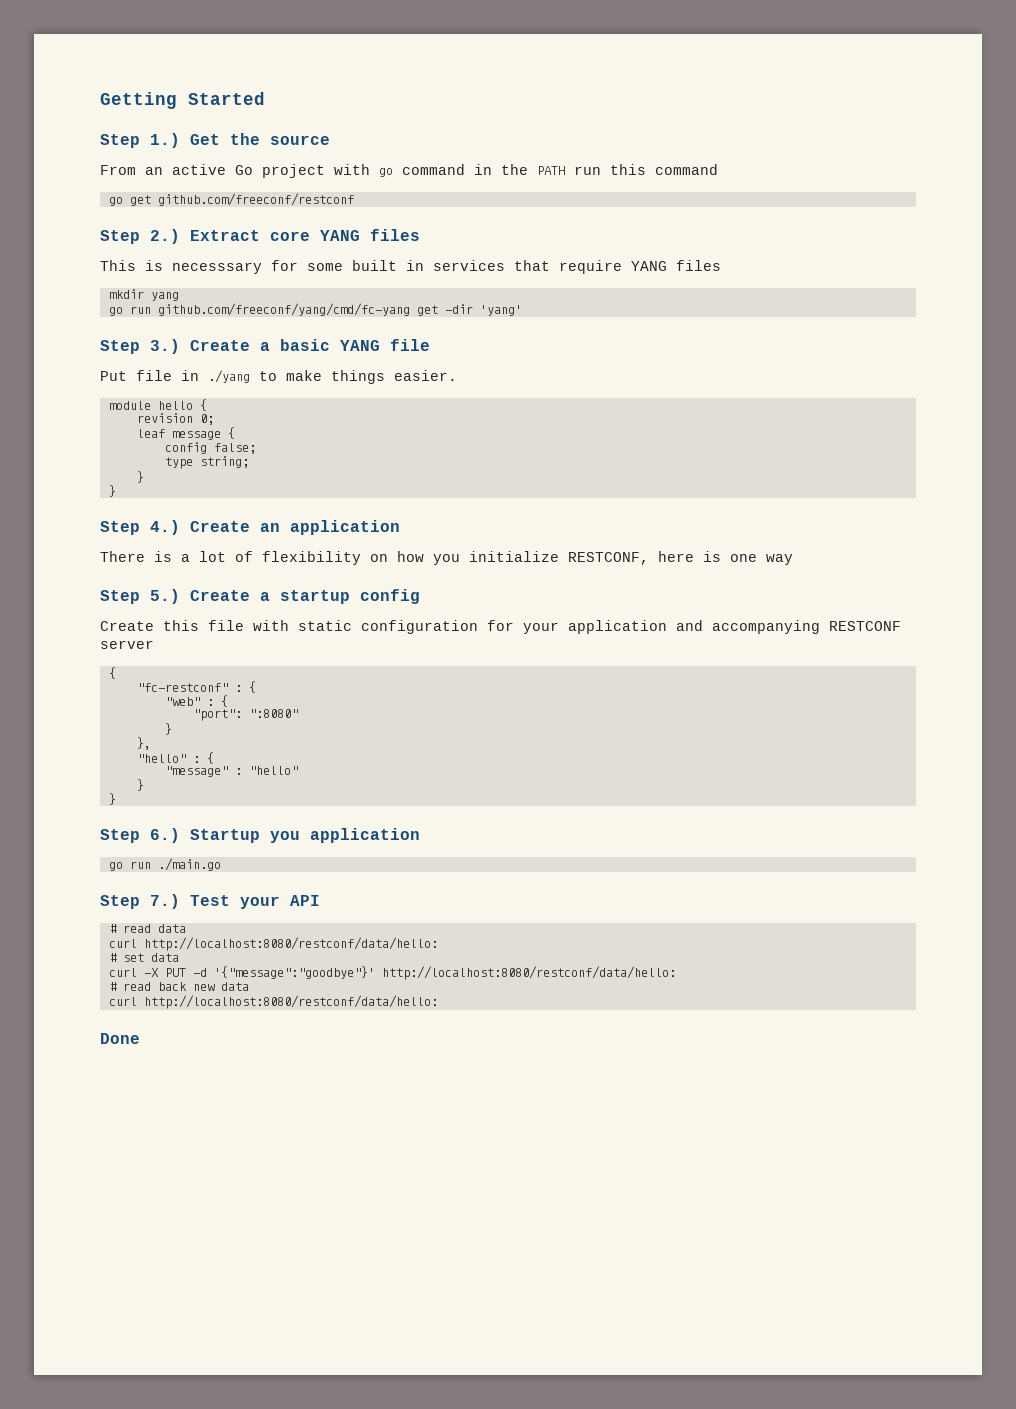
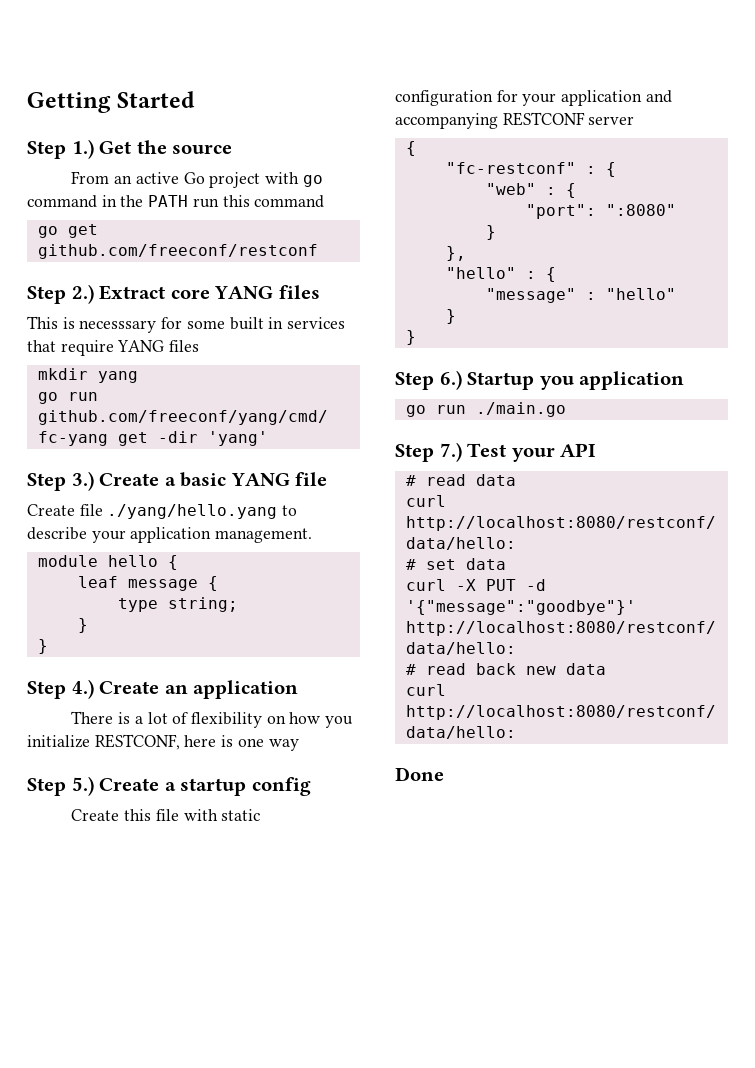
[100,370,457,384] Put file in ./yang to make things easier. -> [27,504,298,519] [27,527,313,543] Create file ./yang/hello.yang to describe your application management.
[136,413,214,425] // revision 0; -> (178, 562) none
[164,442,256,454] // config false; -> (218, 583) none

